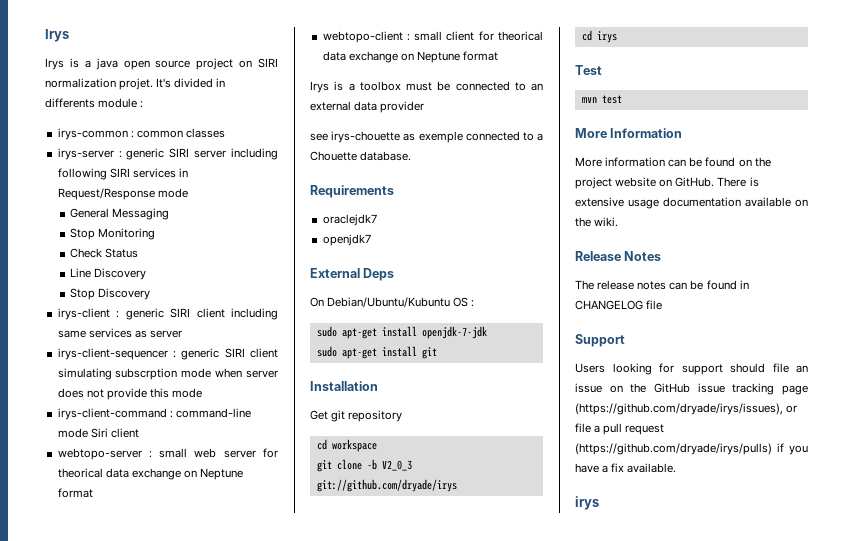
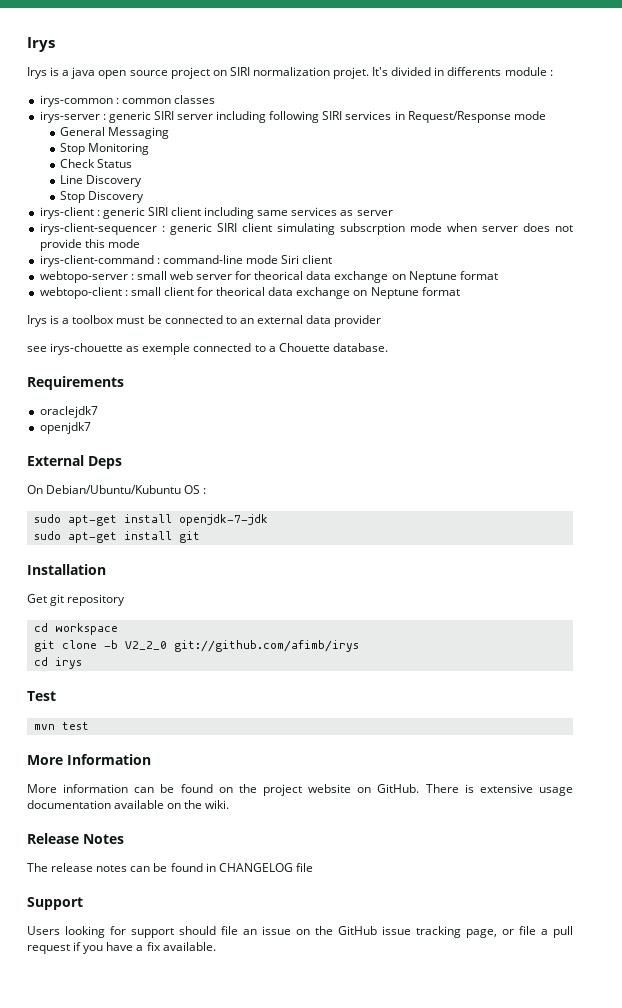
[381,460,412,471] [316,479,457,492] V2_0_3 git://github.com/dryade/irys -> [124,640,359,652] V2_2_0 git://github.com/afimb/irys
[782,385,808,395] [575,403,783,415] page (https://github.com/dryade/irys/issues), -> [466,929,497,938] page,
[575,443,772,455] (https://github.com/dryade/irys/pulls) -> (70, 949) none
[575,496,599,510] // irys -> (216, 946) none

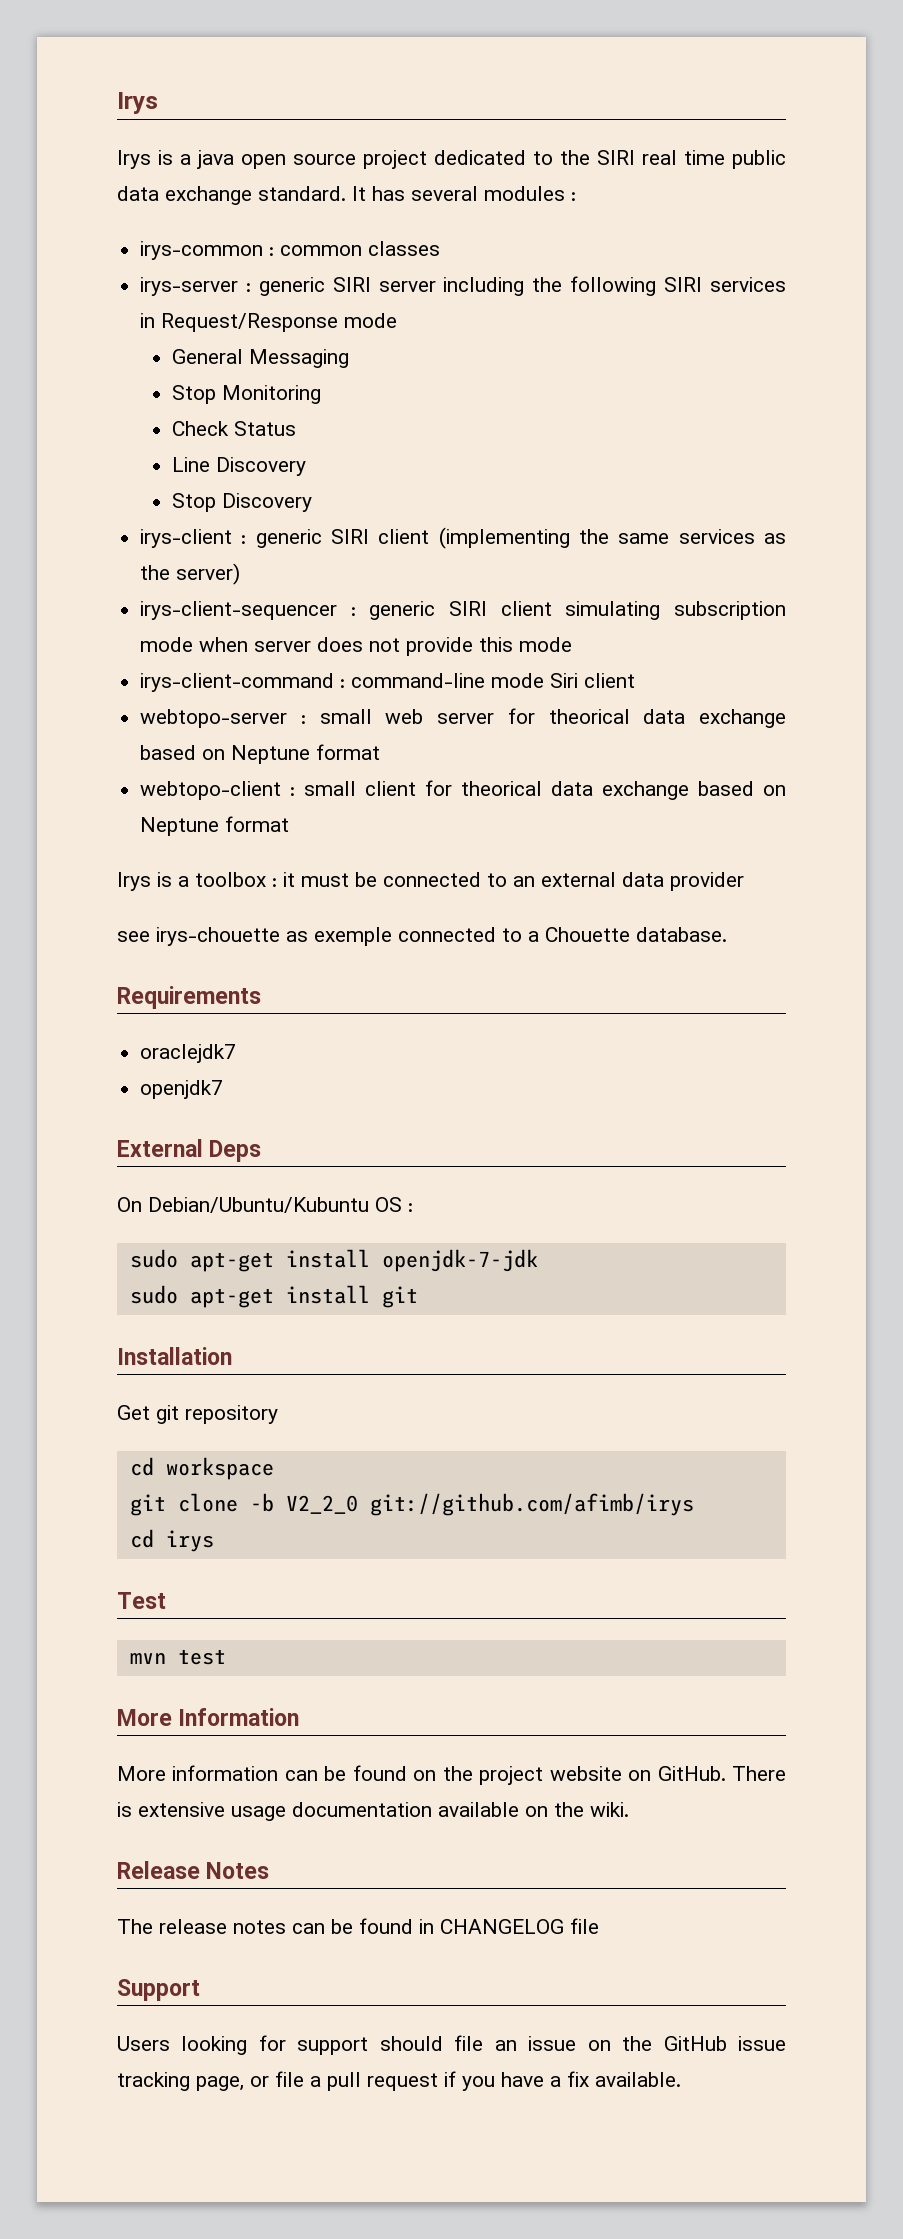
[212,67,547,79] on SIRI normalization projet. It's divided in differents module -> [434,150,786,169] [117,186,565,205] dedicated to the SIRI real time public data exchange standard. It has several modules
(267, 117) none -> [532,277,563,292] the
[204,207,255,219] including -> [438,527,610,549] (implementing the
[356,210,393,216] server -> [140,563,241,585] the server)
[339,223,405,235] subscrption -> [673,601,786,620] subscription
(389, 277) none -> [140,745,197,760] based
(351, 293) none -> [698,781,755,796] based
(115, 319) none -> [272,872,295,887] : it

